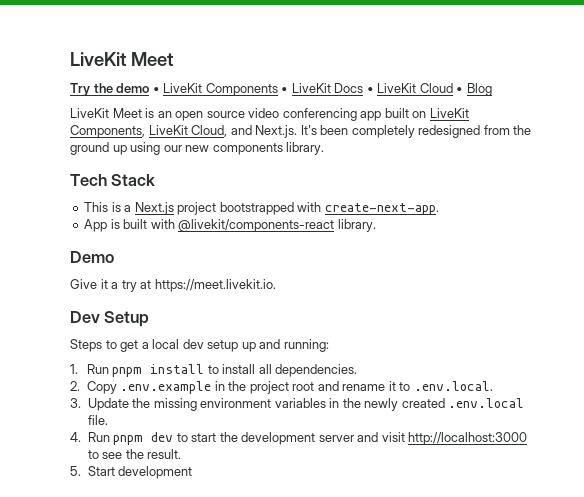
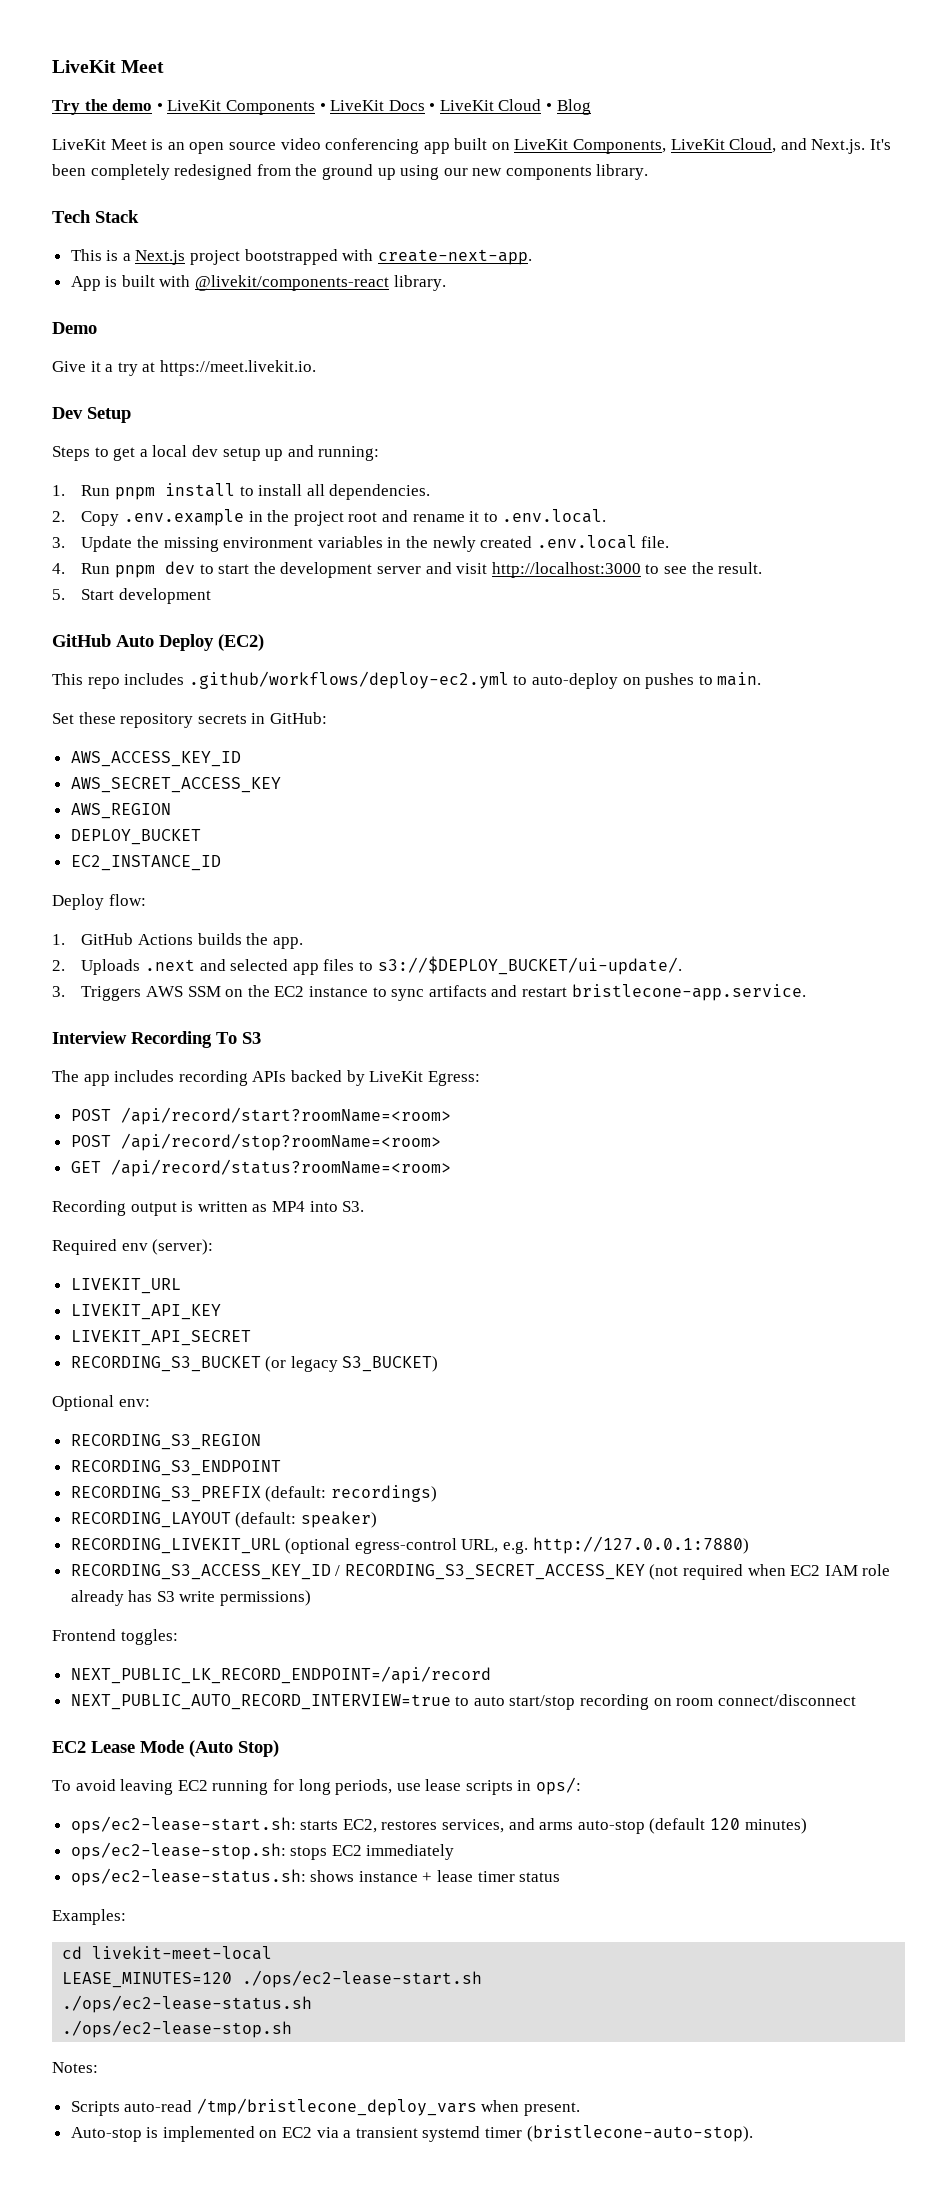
(193, 472) none -> [52,634,264,651] [52,671,762,689] [52,712,327,728] [70,751,241,767] [70,777,281,793] [70,803,171,819] [70,829,201,845] [70,855,221,871] [52,894,146,910] [52,933,303,949] [52,956,682,975] [52,984,806,1001] [52,1031,261,1048] [52,1070,480,1086] [70,1107,451,1125] [70,1133,441,1151] [70,1159,451,1177] [52,1200,365,1216] [52,1239,214,1255] [70,1278,181,1294] [70,1304,221,1320] [70,1330,251,1346] [70,1356,439,1372] [52,1395,150,1411] [70,1434,261,1450] [70,1460,281,1476] [70,1485,437,1502] [70,1511,377,1528] [70,1536,749,1554] [70,1564,891,1580] [70,1590,312,1606] [52,1629,178,1645] [70,1666,491,1684] [70,1694,856,1710] [52,1740,279,1757] [52,1777,582,1795] [70,1816,807,1834] [70,1842,455,1860] [70,1868,561,1886] [52,1909,126,1925] [62,1946,273,1960] [62,1970,483,1988] [62,1995,313,2013] [62,2020,293,2038] [52,2062,98,2073] [70,2098,581,2116] [70,2125,753,2142] // GitHub Auto Deploy (EC2) // This repo includes .github/workflows/deploy-ec2.yml to auto-deploy on pushes to main. // Set these repository secrets in GitHub: // AWS_ACCESS_KEY_ID // AWS_SECRET_ACCESS_KEY // AWS_REGION // DEPLOY_BUCKET // EC2_INSTANCE_ID // Deploy flow: // 1. GitHub Actions builds the app. // 2. Uploads .next and selected app files to s3://$DEPLOY_BUCKET/ui-update/. // 3. Triggers AWS SSM on the EC2 instance to sync artifacts and restart bristlecone-app.service. // Interview Recording To S3 // The app includes recording APIs backed by LiveKit Egress: // POST /api/record/start?roomName=<room> // POST /api/record/stop?roomName=<room> // GET /api/record/status?roomName=<room> // Recording output is written as MP4 into S3. // Required env (server): // LIVEKIT_URL // LIVEKIT_API_KEY // LIVEKIT_API_SECRET // RECORDING_S3_BUCKET (or legacy S3_BUCKET) // Optional env: // RECORDING_S3_REGION // RECORDING_S3_ENDPOINT // RECORDING_S3_PREFIX (default: recordings) // RECORDING_LAYOUT (default: speaker) // RECORDING_LIVEKIT_URL (optional egress-control URL, e.g. http://127.0.0.1:7880) // RECORDING_S3_ACCESS_KEY_ID / RECORDING_S3_SECRET_ACCESS_KEY (not required when EC2 IAM role already has S3 write permissions) // Frontend toggles: // NEXT_PUBLIC_LK_RECORD_ENDPOINT=/api/record // NEXT_PUBLIC_AUTO_RECORD_INTERVIEW=true to auto start/stop recording on room connect/disconnect // EC2 Lease Mode (Auto Stop) // To avoid leaving EC2 running for long periods, use lease scripts in ops/: // ops/ec2-lease-start.sh: starts EC2, restores services, and arms auto-stop (default 120 minutes) // ops/ec2-lease-stop.sh: stops EC2 immediately // ops/ec2-lease-status.sh: shows instance + lease timer status // Examples: // cd livekit-meet-local // LEASE_MINUTES=120 ./ops/ec2-lease-start.sh // ./ops/ec2-lease-status.sh // ./ops/ec2-lease-stop.sh // Notes: // Scripts auto-read /tmp/bristlecone_deploy_vars when present. // Auto-stop is implemented on EC2 via a transient systemd timer (bristlecone-auto-stop).

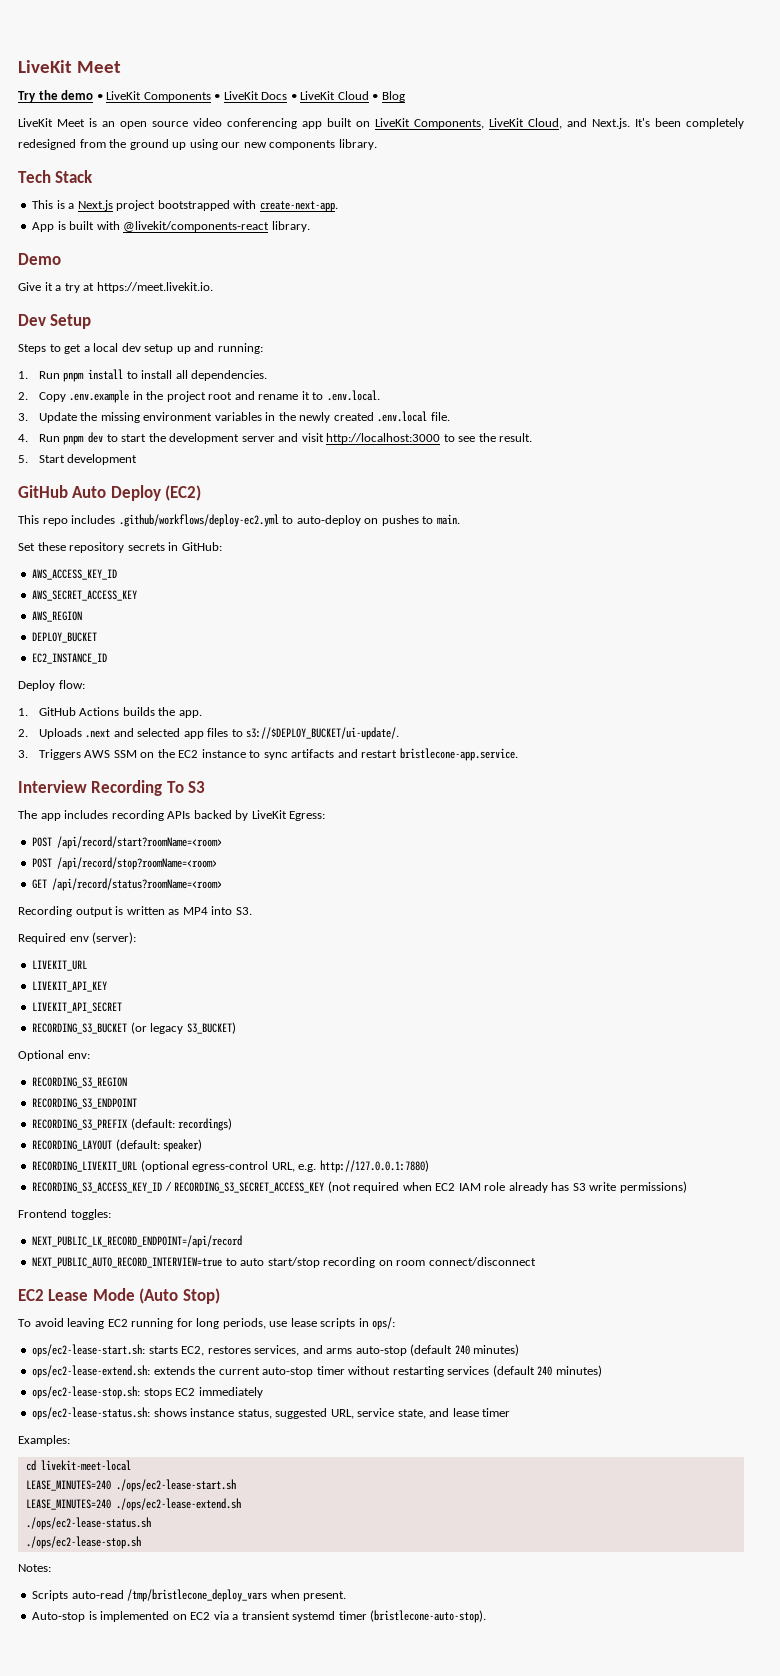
[710,1818,741,1830] 120 -> [454,1344,520,1356] [32,1365,553,1378] 240 minutes) // ops/ec2-lease-extend.sh: extends the current auto-stop timer without restarting services (default 240
[422,1872,433,1882] + -> [237,1408,450,1419] status, suggested URL, service state, and
[519,1872,561,1882] status -> (511, 1412) none
[62,1972,233,1988] LEASE_MINUTES=120 -> [25,1480,111,1491] LEASE_MINUTES=240
(483, 1979) none -> [25,1498,241,1511] // LEASE_MINUTES=240 ./ops/ec2-lease-extend.sh

